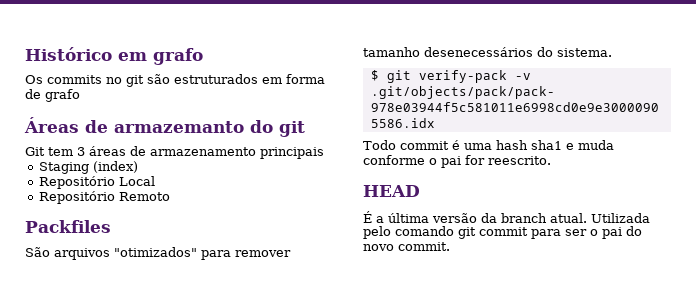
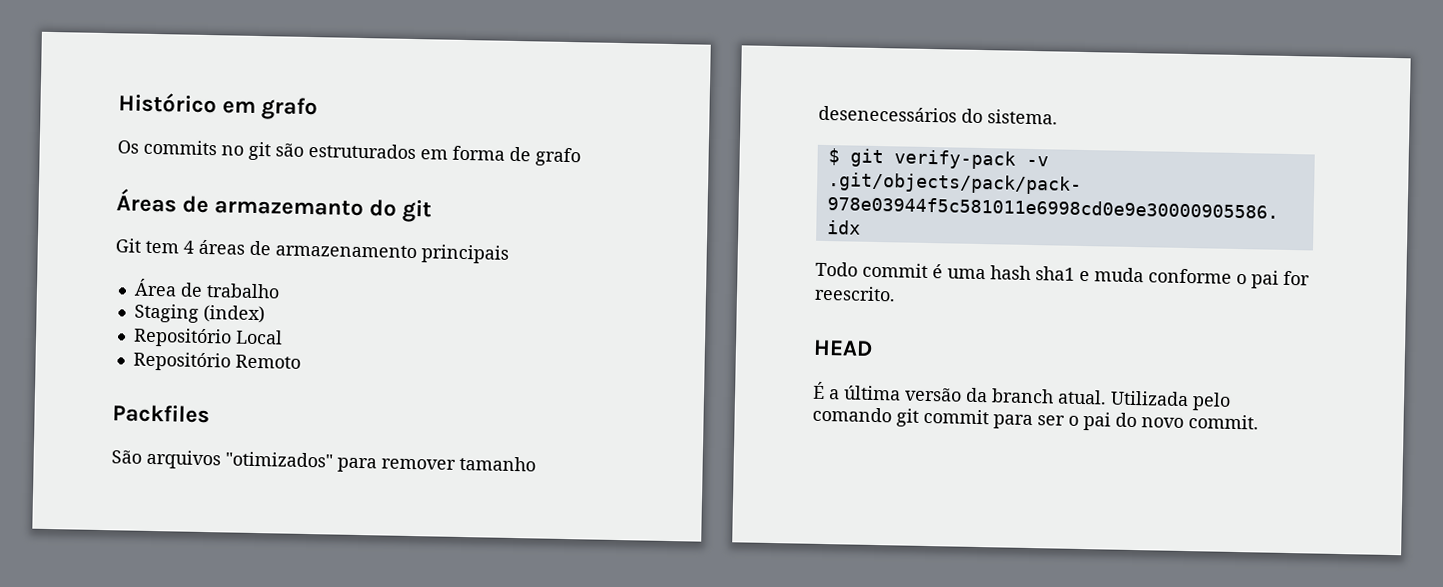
[77,147,85,156] 3 -> [183,240,194,254] 4
(324, 153) none -> [133,278,280,299] // Área de trabalho

